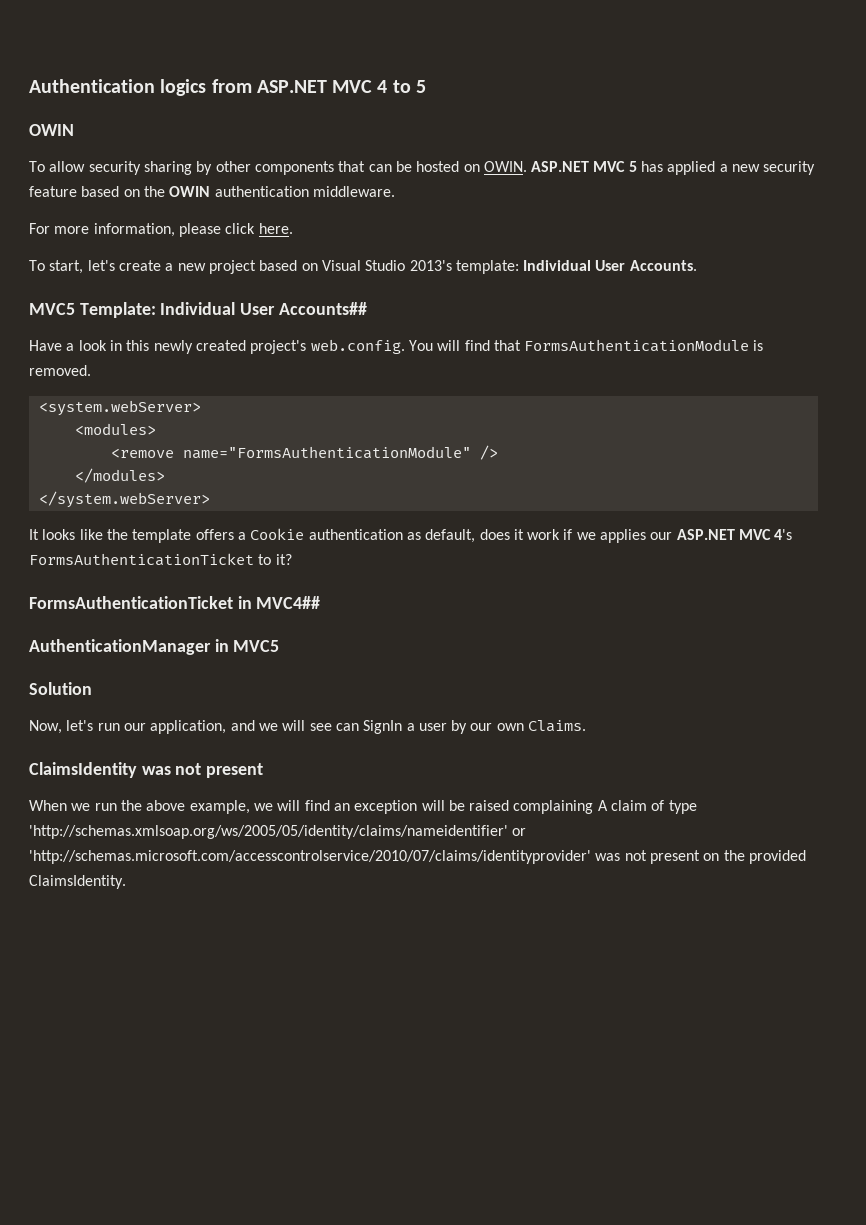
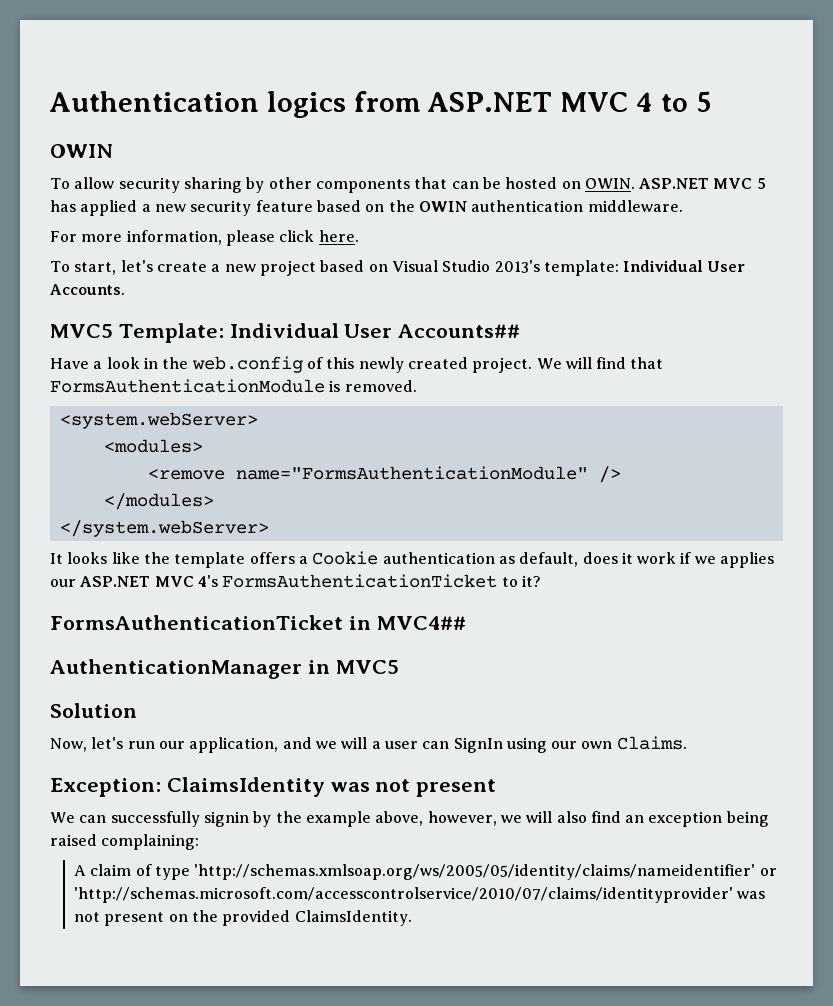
[126,339,433,354] this newly created project's web.config. You -> [162,356,562,373] the web.config of this newly created project. We
[309,720,468,734] see can SignIn a user by -> [371,737,547,753] a user can SignIn using
(587, 726) none -> [50,778,161,797] Exception:
[29,800,301,814] When we run the above example, we will -> [50,811,587,827] We can successfully signin by the example above, however, we will also
[421,800,594,814] will be raised complaining -> [726,811,769,827] [50,834,200,850] being raised complaining: //

